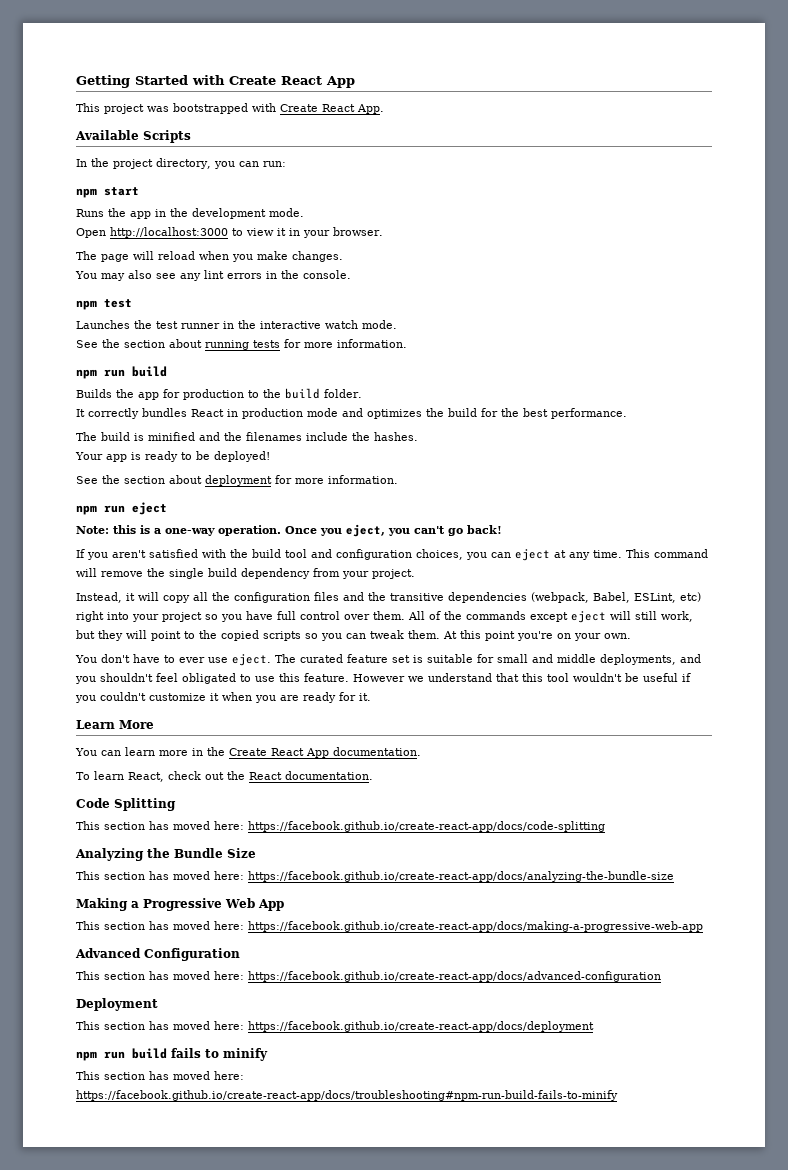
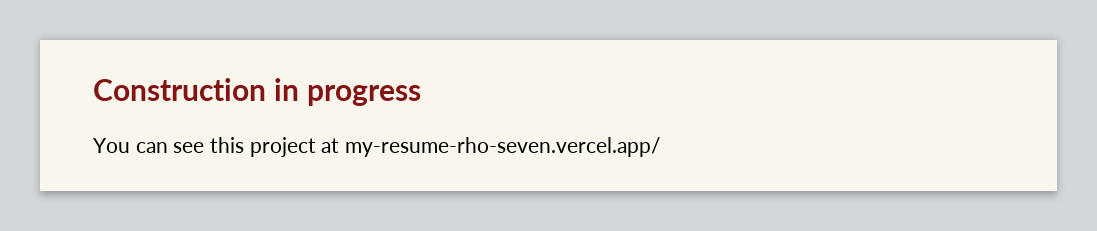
[76,75,355,88] [76,103,384,114] [75,130,191,143] [76,158,286,169] [76,187,139,198] [76,208,304,219] [76,227,383,238] [76,251,343,262] [75,270,351,281] [76,299,132,310] [76,320,397,329] [76,339,407,350] [76,366,167,379] [76,388,362,400] [76,408,627,419] [76,432,418,441] [75,451,270,462] [76,475,398,486] [76,502,167,515] [76,524,502,537] [76,549,708,561] [76,568,415,579] [76,592,701,603] [76,611,693,623] [76,630,631,641] [75,654,701,666] [75,673,691,684] [75,692,371,703] [76,720,154,729] [75,747,421,758] [76,771,373,782] [76,798,176,811] [76,821,605,832] [75,848,256,861] [76,871,674,882] [76,898,284,911] [76,921,703,932] [75,948,240,961] [76,971,661,982] [76,998,158,1011] [76,1021,594,1032] [76,1048,268,1061] [76,1071,244,1080] [76,1090,618,1101] Getting Started with Create React App // This project was bootstrapped with Create React App. // Available Scripts // In the project directory, you can run: // npm start // Runs the app in the development mode. // Open http://localhost:3000 to view it in your browser. // The page will reload when you make changes. // You may also see any lint errors in the console. // npm test // Launches the test runner in the interactive watch mode. // See the section about running tests for more information. // npm run build // Builds the app for production to the build folder. // It correctly bundles React in production mode and optimizes the build for the best performance. // The build is minified and the filenames include the hashes. // Your app is ready to be deployed! // See the section about deployment for more information. // npm run eject // Note: this is a one-way operation. Once you eject, you can't go back! // If you aren't satisfied with the build tool and configuration choices, you can eject at any time. This command will remove the single build dependency from your project. // Instead, it will copy all the configuration files and the transitive dependencies (webpack, Babel, ESLint, etc) right into your project so you have full control over them. All of the commands except eject will still work, but they will point to the copied scripts so you can tweak them. At this point you're on your own. // You don't have to ever use eject. The curated feature set is suitable for small and middle deployments, and you shouldn't feel obligated to use this feature. However we understand that this tool wouldn't be useful if you couldn't customize it when you are ready for it. // Learn More // You can learn more in the Create React App documentation. // To learn React, check out the React documentation. // Code Splitting // This section has moved here: https://facebook.github.io/create-react-app/docs/code-splitting // Analyzing the Bundle Size // This section has moved here: https://facebook.github.io/create-react-app/docs/analyzing-the-bundle-size // Making a Progressive Web App // This section has moved here: https://facebook.github.io/create-react-app/docs/making-a-progressive-web-app // Advanced Configuration // This section has moved here: https://facebook.github.io/create-react-app/docs/advanced-configuration // Deployment // This section has moved here: https://facebook.github.io/create-react-app/docs/deployment // npm run build fails to minify // This section has moved here: https://facebook.github.io/create-react-app/docs/troubleshooting#npm-run-build-fails-to-minify -> [93,78,421,106] [93,137,661,157] Construction in progress // You can see this project at my-resume-rho-seven.vercel.app/

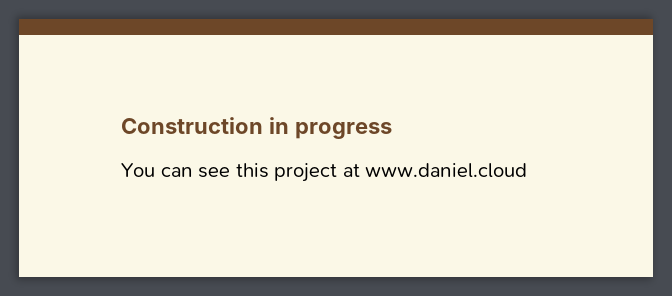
[345,137,661,157] my-resume-rho-seven.vercel.app/ -> [365,163,528,178] www.daniel.cloud

